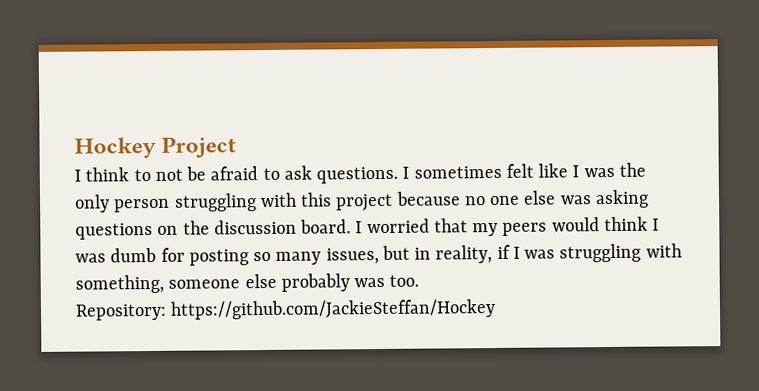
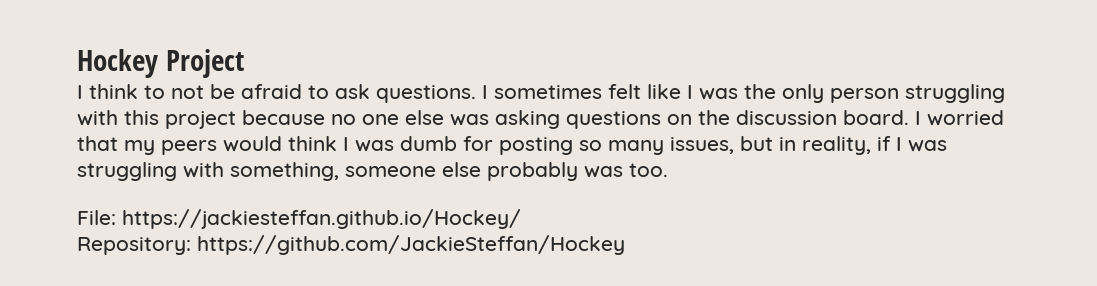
(420, 280) none -> [77,209,521,229] // File: https://jackiesteffan.github.io/Hockey/

